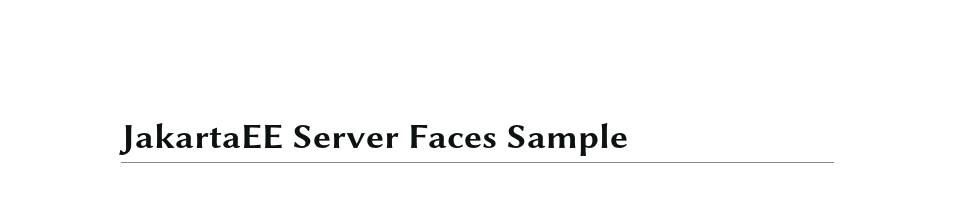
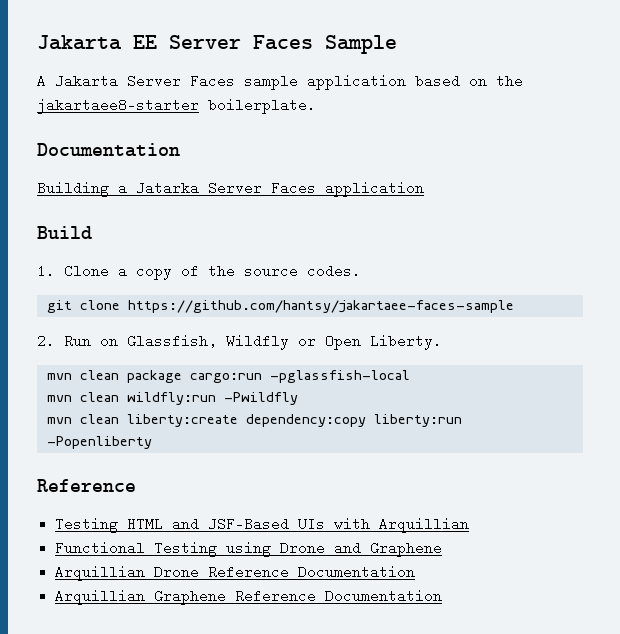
[119,123,283,155] JakartaEE -> [37,35,157,50] Jakarta EE
(629, 139) none -> [37,74,523,90] [37,98,316,114] [37,143,180,157] [37,181,424,197] [37,226,92,239] [37,264,361,280] [46,300,514,313] [37,334,442,350] [46,370,410,383] [46,392,298,405] [46,414,462,427] [46,436,152,449] [37,479,136,492] [55,517,470,533] [55,541,443,557] [55,565,416,581] [55,589,443,605] // A Jakarta Server Faces sample application based on the jakartaee8-starter boilerplate. // Documentation // Building a Jatarka Server Faces application // Build // 1. Clone a copy of the source codes. // git clone https://github.com/hantsy/jakartaee-faces-sample // 2. Run on Glassfish, Wildfly or Open Liberty. // mvn clean package cargo:run -pglassfish-local // mvn clean wildfly:run -Pwildfly // mvn clean liberty:create dependency:copy liberty:run -Popenliberty // Reference // Testing HTML and JSF-Based UIs with Arquillian // Functional Testing using Drone and Graphene // Arquillian Drone Reference Documentation // Arquillian Graphene Reference Documentation

